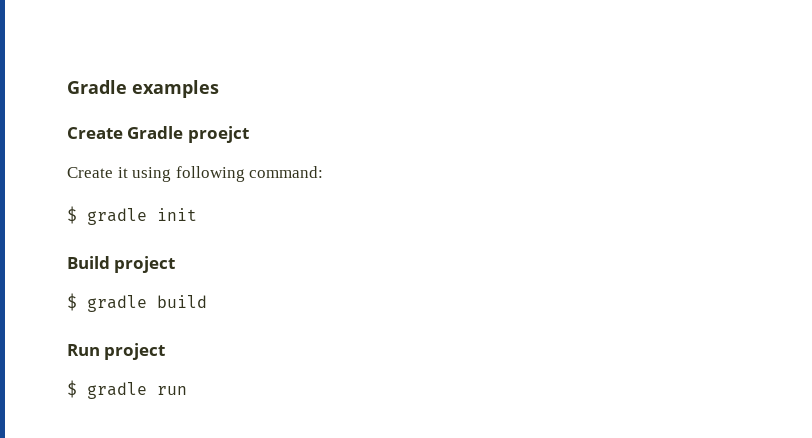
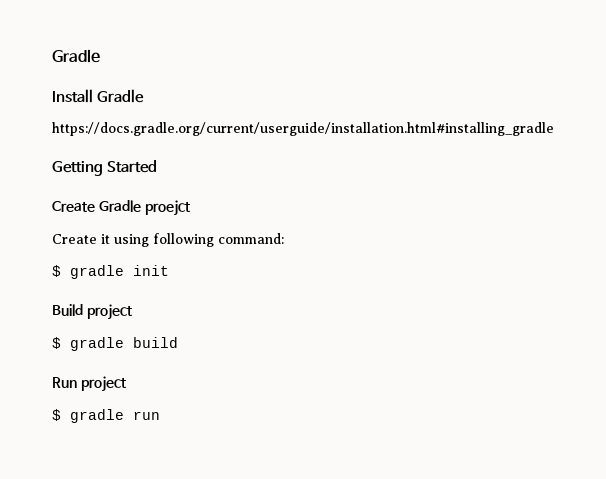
[67,80,219,98] Gradle examples -> [52,49,100,63] [52,89,145,103] [52,122,554,136] [52,160,158,176] Gradle // Install Gradle // https://docs.gradle.org/current/userguide/installation.html#installing_gradle // Getting Started

